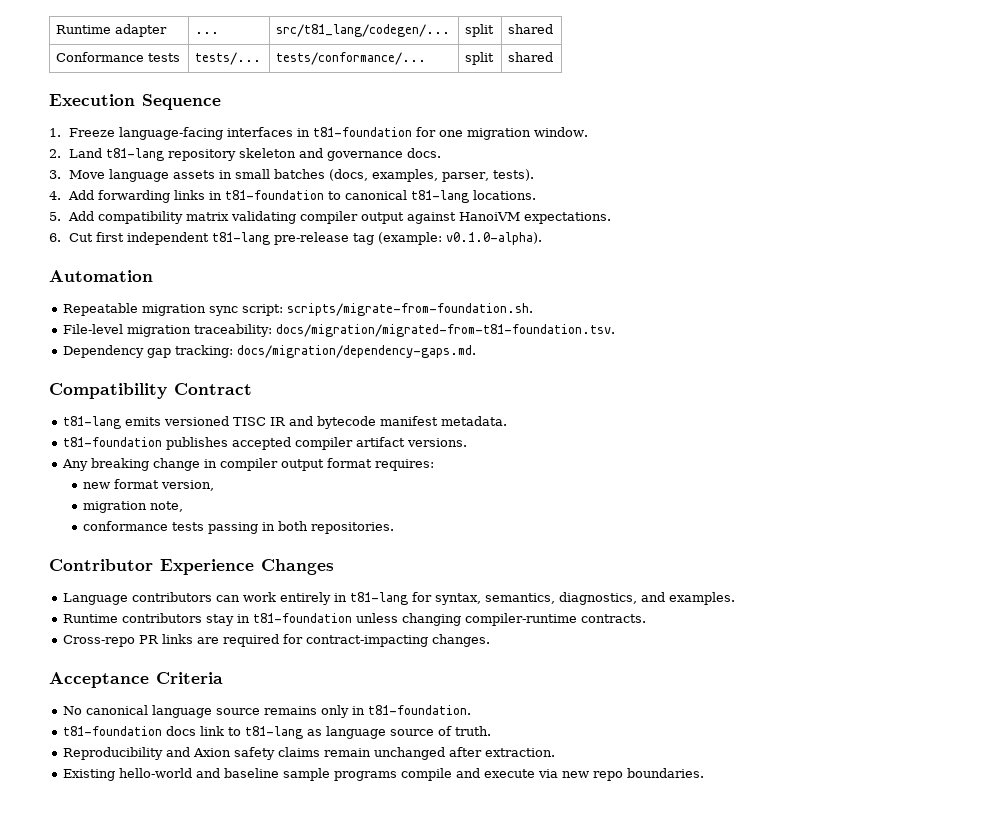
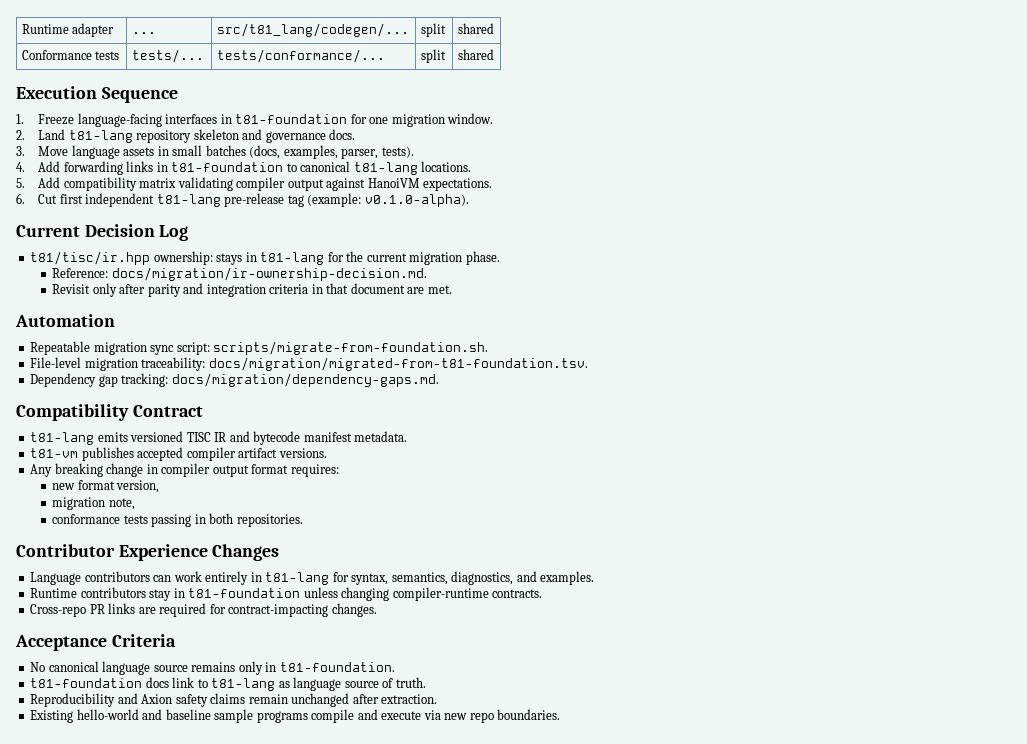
(543, 238) none -> [16,224,189,241] [30,251,500,265] [52,267,427,281] [52,283,452,297] // Current Decision Log // t81/tisc/ir.hpp ownership: stays in t81-lang for the current migration phase. // Reference: docs/migration/ir-ownership-decision.md. // Revisit only after parity and integration criteria in that document are met.
[62,437,162,447] t81-foundation -> [30,448,79,458] t81-vm

